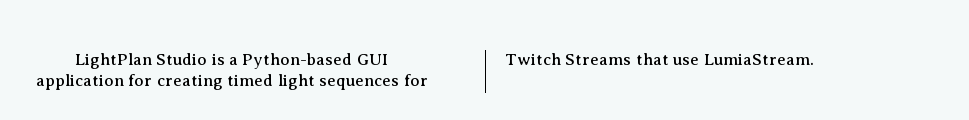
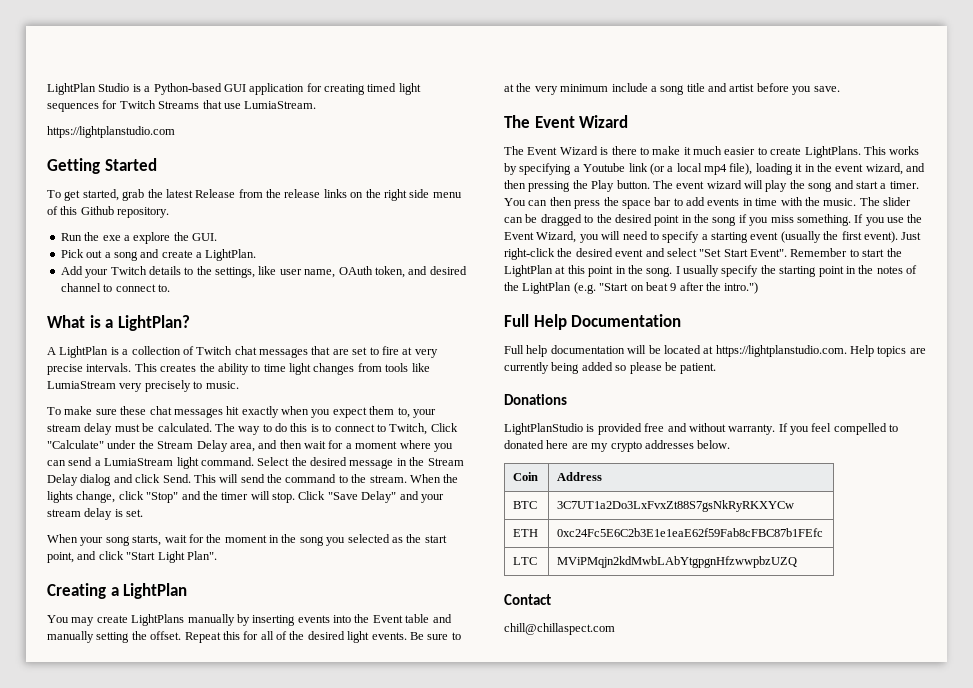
(814, 59) none -> [47,126,175,138] [47,158,157,174] [47,189,462,201] [47,206,170,218] [60,232,217,244] [60,249,257,261] [60,266,467,278] [60,283,170,292] [47,315,190,331] [47,346,438,358] [47,363,430,375] [47,380,239,392] [47,406,436,418] [47,423,458,435] [47,440,453,452] [47,457,464,469] [47,474,459,486] [47,491,444,503] [47,508,144,520] [47,534,447,546] [47,551,217,563] [47,583,188,599] [47,614,452,626] [47,631,461,643] [504,83,840,95] [504,115,629,128] [504,146,920,158] [504,163,925,175] [504,180,919,192] [504,197,911,209] [504,214,923,226] [504,231,922,243] [504,248,902,260] [504,265,917,277] [504,282,759,294] [504,314,682,330] [504,345,926,357] [504,362,717,374] [504,394,567,405] [504,423,899,435] [504,440,731,452] [513,472,539,481] [557,472,603,481] [513,501,538,509] [557,500,795,512] [513,529,539,537] [557,528,824,537] [513,557,538,565] [557,556,798,568] [504,594,551,605] [504,623,615,635] // https://lightplanstudio.com // Getting Started // To get started, grab the latest Release from the release links on the right side menu of this Github repository. // Run the exe a explore the GUI. // Pick out a song and create a LightPlan. // Add your Twitch details to the settings, like user name, OAuth token, and desired channel to connect to. // What is a LightPlan? // A LightPlan is a collection of Twitch chat messages that are set to fire at very precise intervals. This creates the ability to time light changes from tools like LumiaStream very precisely to music. // To make sure these chat messages hit exactly when you expect them to, your stream delay must be calculated. The way to do this is to connect to Twitch, Click "Calculate" under the Stream Delay area, and then wait for a moment where you can send a LumiaStream light command. Select the desired message in the Stream Delay dialog and click Send. This will send the command to the stream. When the lights change, click "Stop" and the timer will stop. Click "Save Delay" and your stream delay is set. // When your song starts, wait for the moment in the song you selected as the start point, and click "Start Light Plan". // Creating a LightPlan // You may create LightPlans manually by inserting events into the Event table and manually setting the offset. Repeat this for all of the desired light events. Be sure to at the very minimum include a song title and artist before you save. // The Event Wizard // The Event Wizard is there to make it much easier to create LightPlans. This works by specifying a Youtube link (or a local mp4 file), loading it in the event wizard, and then pressing the Play button. The event wizard will play the song and start a timer. You can then press the space bar to add events in time with the music. The slider can be dragged to the desired point in the song if you miss something. If you use the Event Wizard, you will need to specify a starting event (usually the first event). Just right-click the desired event and select "Set Start Event". Remember to start the LightPlan at this point in the song. I usually specify the starting point in the notes of the LightPlan (e.g. "Start on beat 9 after the intro.") // Full Help Documentation // Full help documentation will be located at https://lightplanstudio.com. Help topics are currently being added so please be patient. // Donations // LightPlanStudio is provided free and without warranty. If you feel compelled to donated here are my crypto addresses below. // Coin | Address // BTC | 3C7UT1a2Do3LxFvxZt88S7gsNkRyRKXYCw // ETH | 0xc24Fc5E6C2b3E1e1eaE62f59Fab8cFBC87b1FEfc // LTC | MViPMqjn2kdMwbLAbYtgpgnHfzwwpbzUZQ // Contact // chill@chillaspect.com

